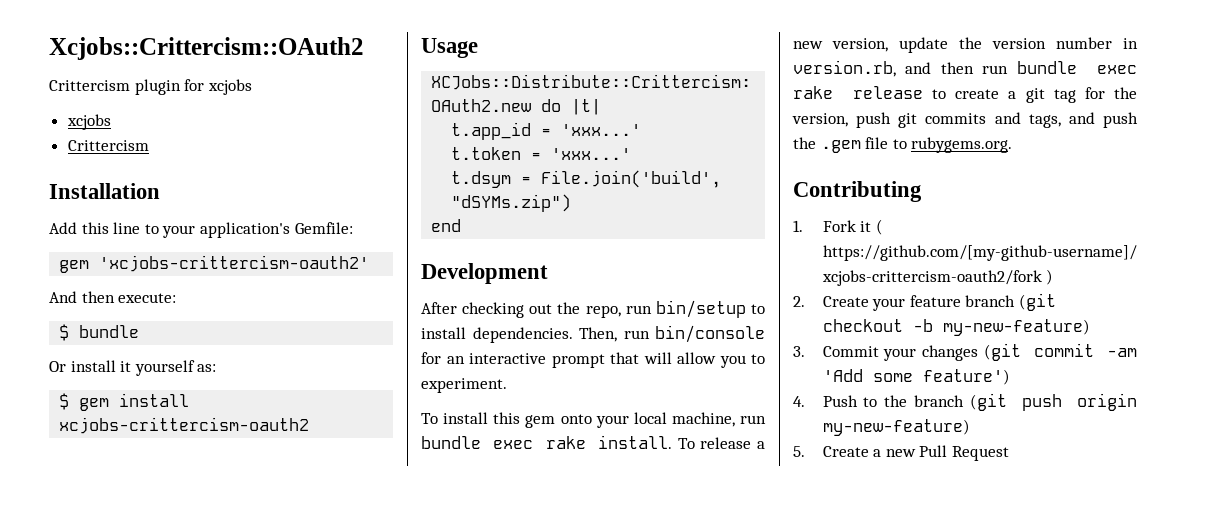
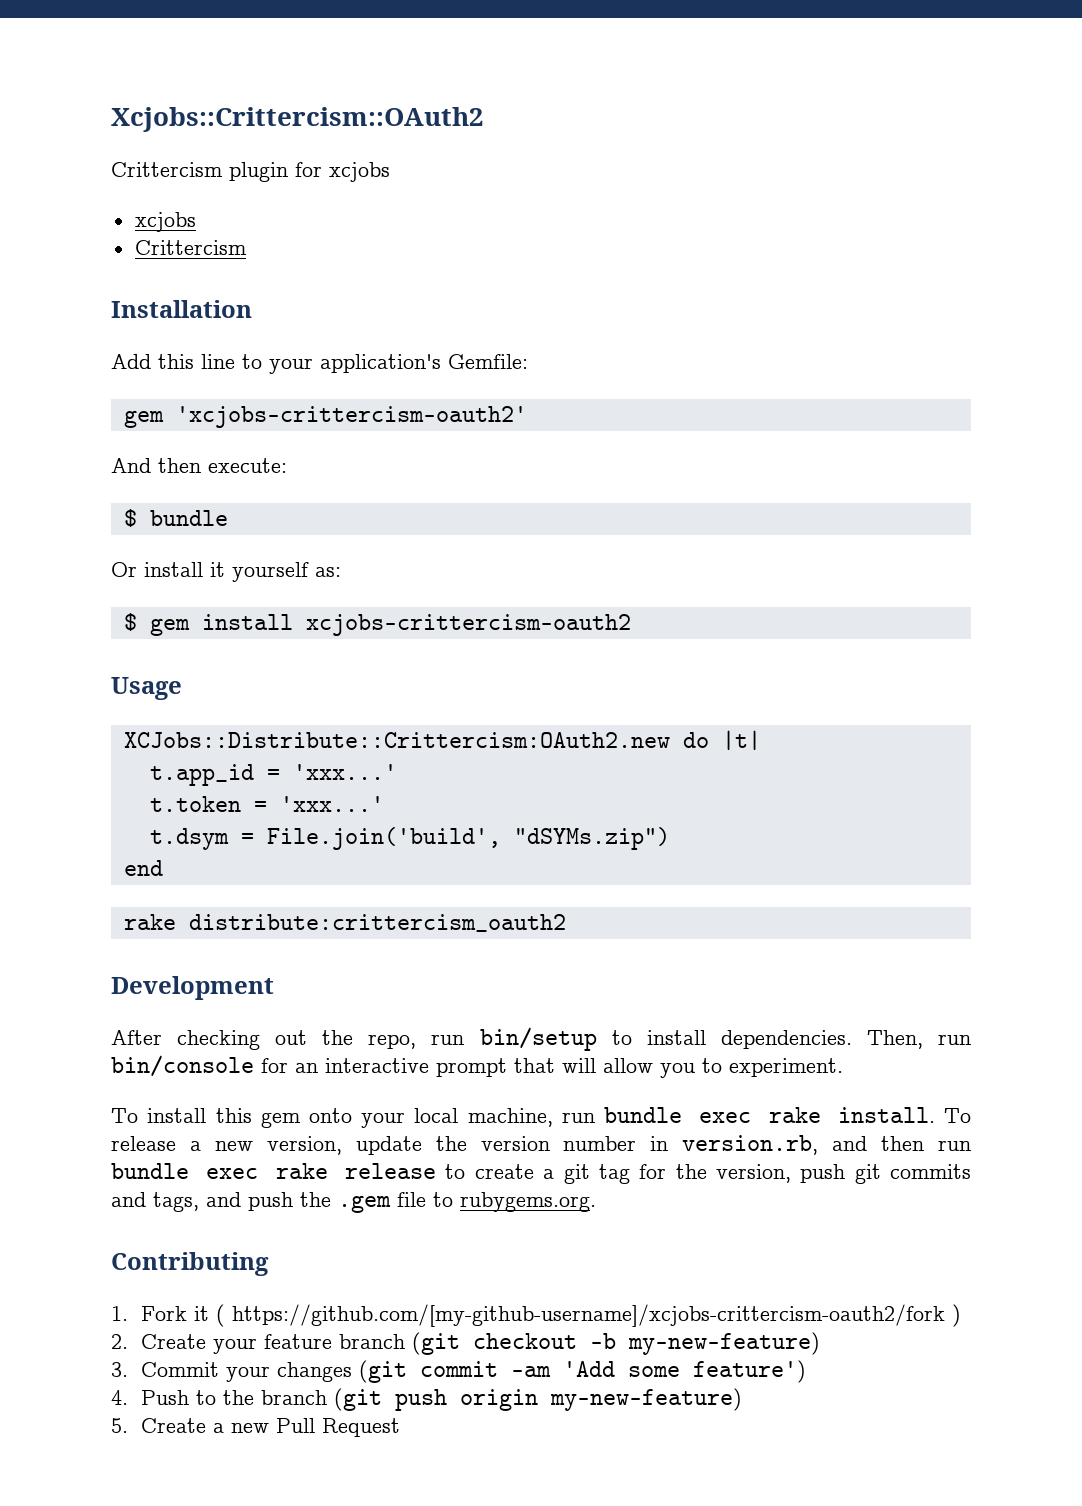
(462, 225) none -> [123,914,566,932] // rake distribute:crittercism_oauth2

